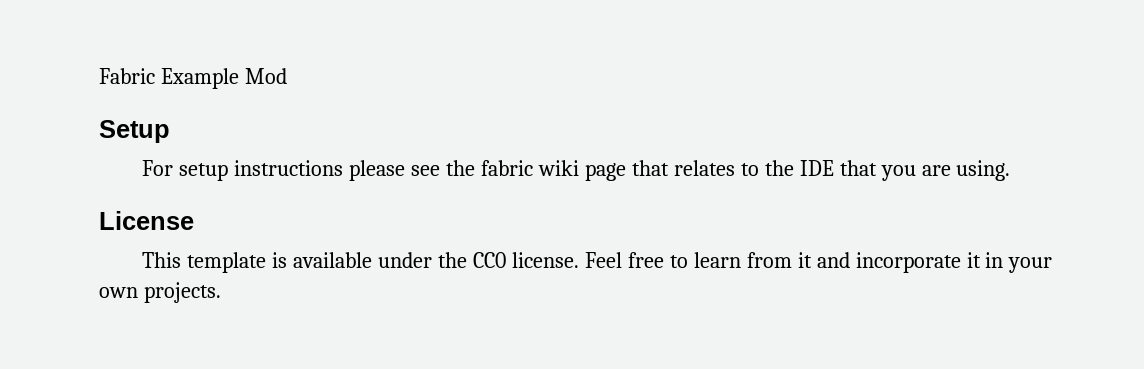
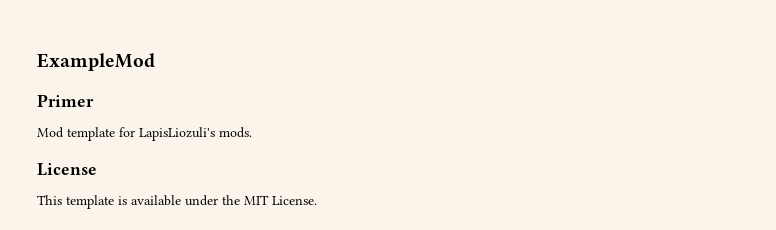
[99,68,239,89] Fabric Example -> [37,53,155,71] [37,94,94,107] ExampleMod // Primer //
[99,120,170,143] [142,160,1011,181] // Setup // For setup instructions please see the fabric wiki page that relates to the IDE that you are using. -> [67,127,252,141] template for LapisLiozuli's mods.
[473,252,1053,273] [99,282,221,303] CC0 license. Feel free to learn from it and incorporate it in your own projects. -> [244,195,317,205] MIT License.

